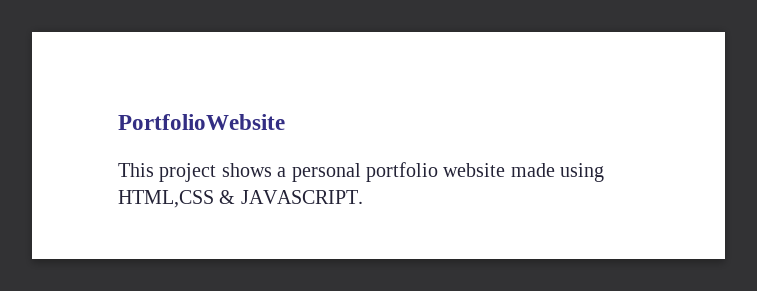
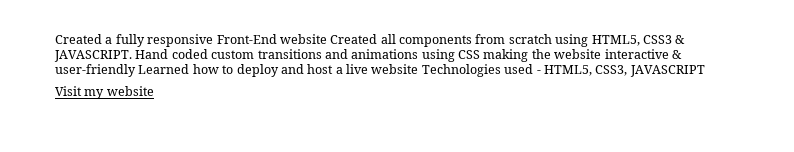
[118,114,285,130] [118,162,605,182] [118,190,363,208] PortfolioWebsite // This project shows a personal portfolio website made using HTML,CSS & JAVASCRIPT. -> [55,34,686,47] [54,49,682,62] [55,64,705,77] [55,86,154,99] Created a fully responsive Front-End website Created all components from scratch using HTML5, CSS3 & JAVASCRIPT. Hand coded custom transitions and animations using CSS making the website interactive & user-friendly Learned how to deploy and host a live website Technologies used - HTML5, CSS3, JAVASCRIPT // Visit my website

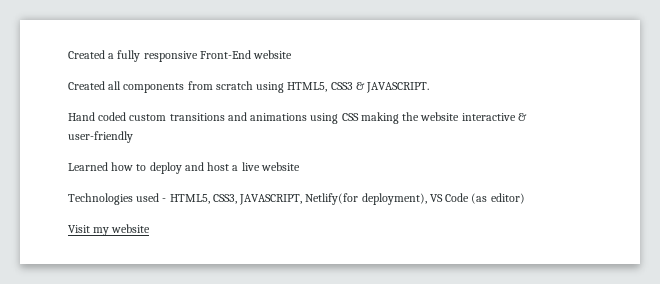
(327, 39) none -> (293, 54) //
(132, 56) none -> (430, 87) //
(136, 70) none -> (133, 137) //
(419, 69) none -> (300, 166) //
[629,65,705,77] JAVASCRIPT -> [239,193,525,205] JAVASCRIPT, Netlify(for deployment), VS Code (as editor)

